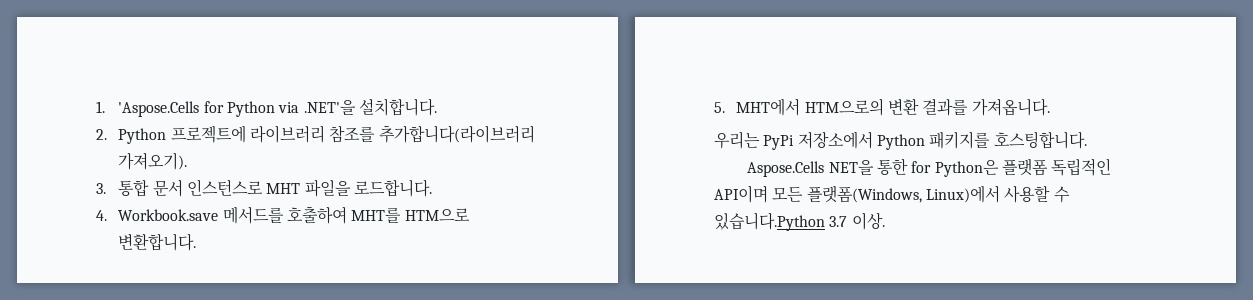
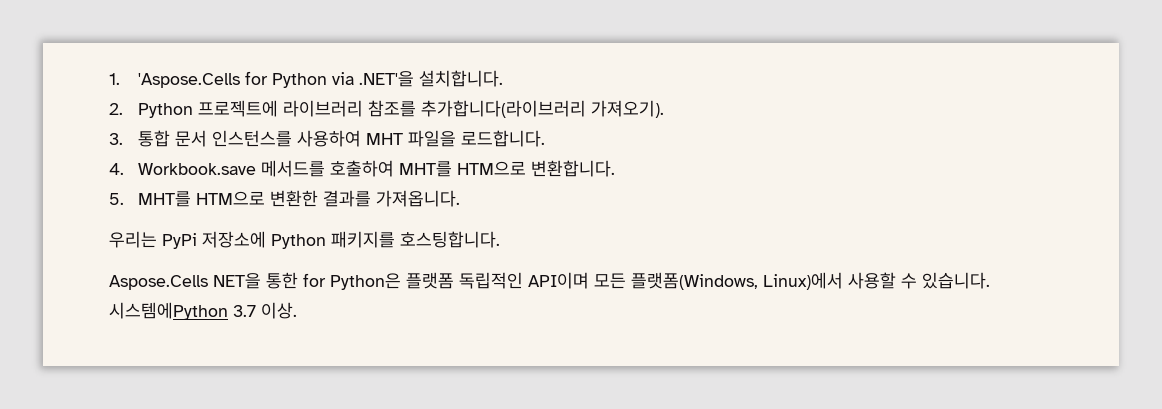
[186,179,263,196] 인스턴스로 -> [211,130,361,147] 인스턴스를 사용하여
[736,98,919,116] MHT에서 HTM으로의 변환 -> [137,190,318,207] MHT를 HTM으로 변환한
[797,131,873,149] 저장소에서 -> [202,231,266,248] 저장소에
[714,212,825,231] 있습니다.Python -> [922,272,990,289] [109,302,228,320] 있습니다. 시스템에Python

